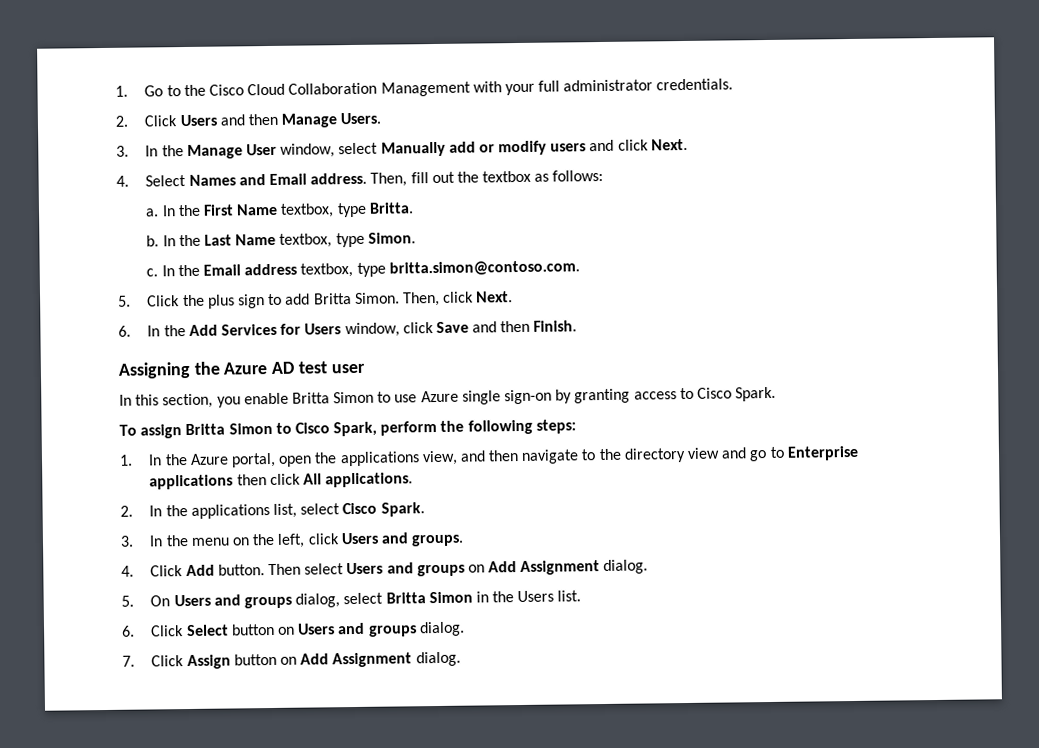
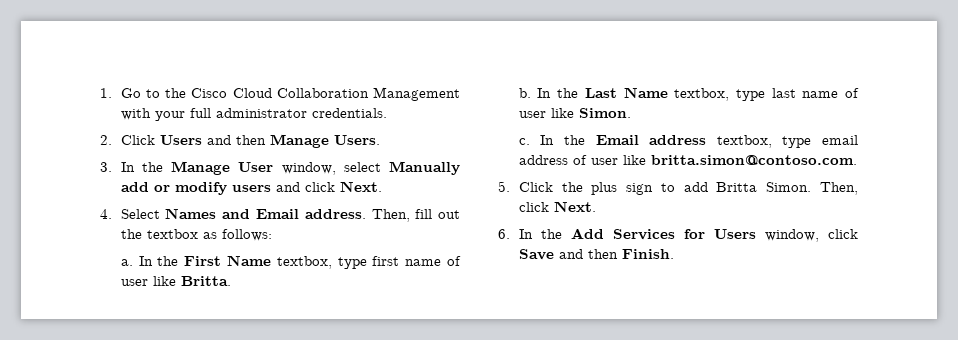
(367, 210) none -> [372,256,461,266] [120,276,176,286] first name of user like
(365, 240) none -> [771,88,859,98] [518,108,574,118] last name of user like
(386, 269) none -> [822,135,858,145] [518,155,646,165] email address of user like
[118,361,365,379] [119,386,777,409] [119,419,576,439] [119,445,859,468] [149,472,414,490] [120,502,425,519] [120,532,465,548] [121,559,649,577] [121,590,582,609] [122,621,465,637] [122,651,461,670] // Assigning the Azure AD test user // In this section, you enable Britta Simon to use Azure single sign-on by granting access to Cisco Spark. // To assign Britta Simon to Cisco Spark, perform the following steps: // 1. In the Azure portal, open the applications view, and then navigate to the directory view and go to Enterprise applications then click All applications. // 2. In the applications list, select Cisco Spark. // 3. In the menu on the left, click Users and groups. // 4. Click Add button. Then select Users and groups on Add Assignment dialog. // 5. On Users and groups dialog, select Britta Simon in the Users list. // 6. Click Select button on Users and groups dialog. // 7. Click Assign button on Add Assignment dialog. -> (674, 254) none

